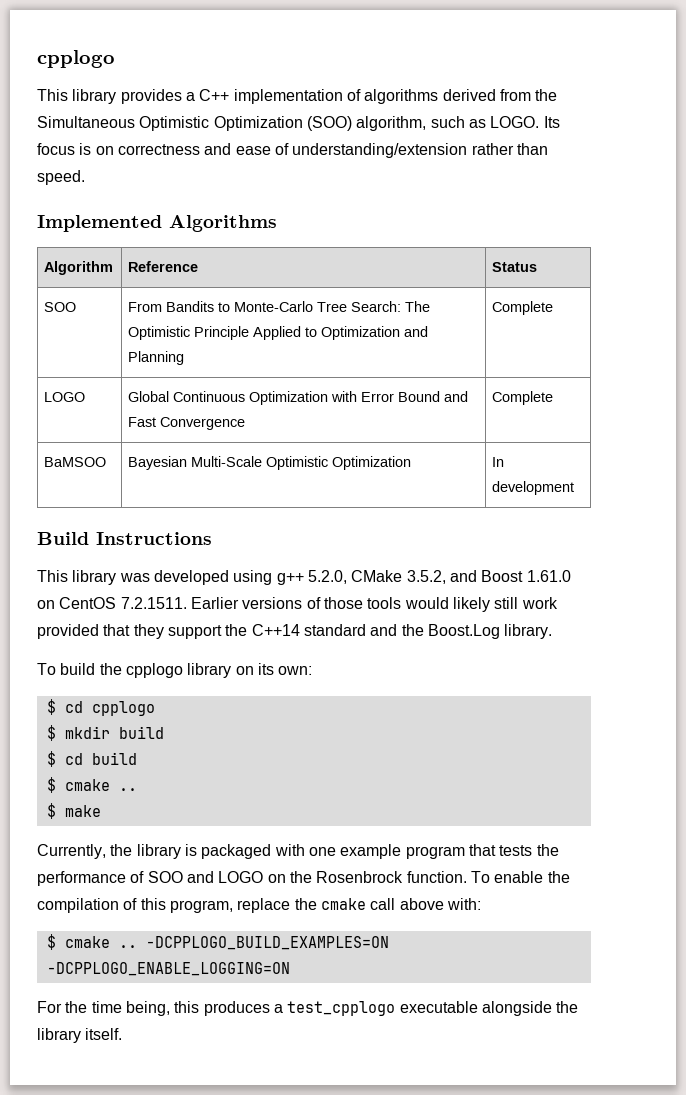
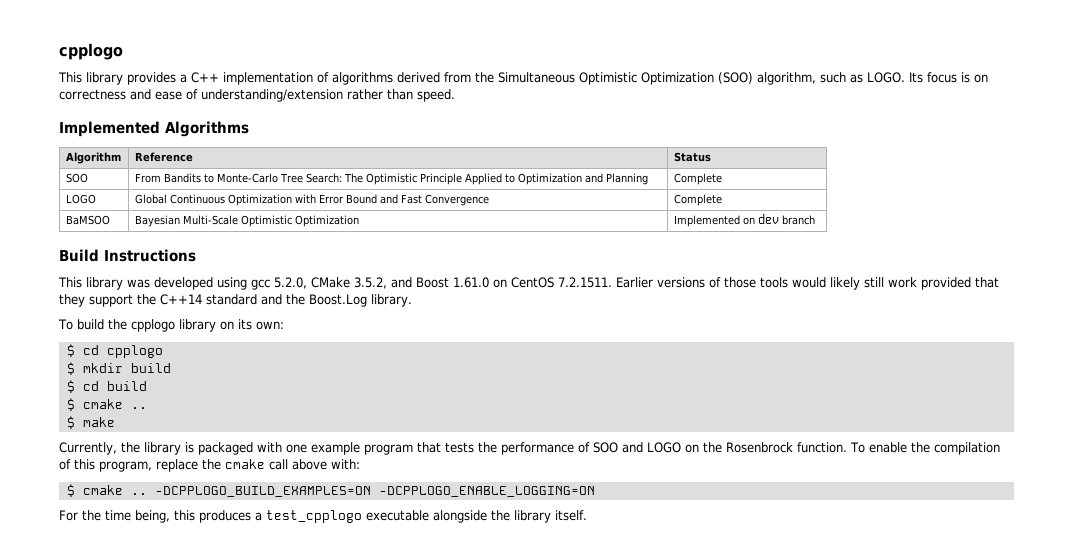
[492,457,505,467] [492,481,575,495] In development -> [673,214,815,227] Implemented on dev branch
[276,573,304,585] g++ -> [251,279,270,290] gcc

